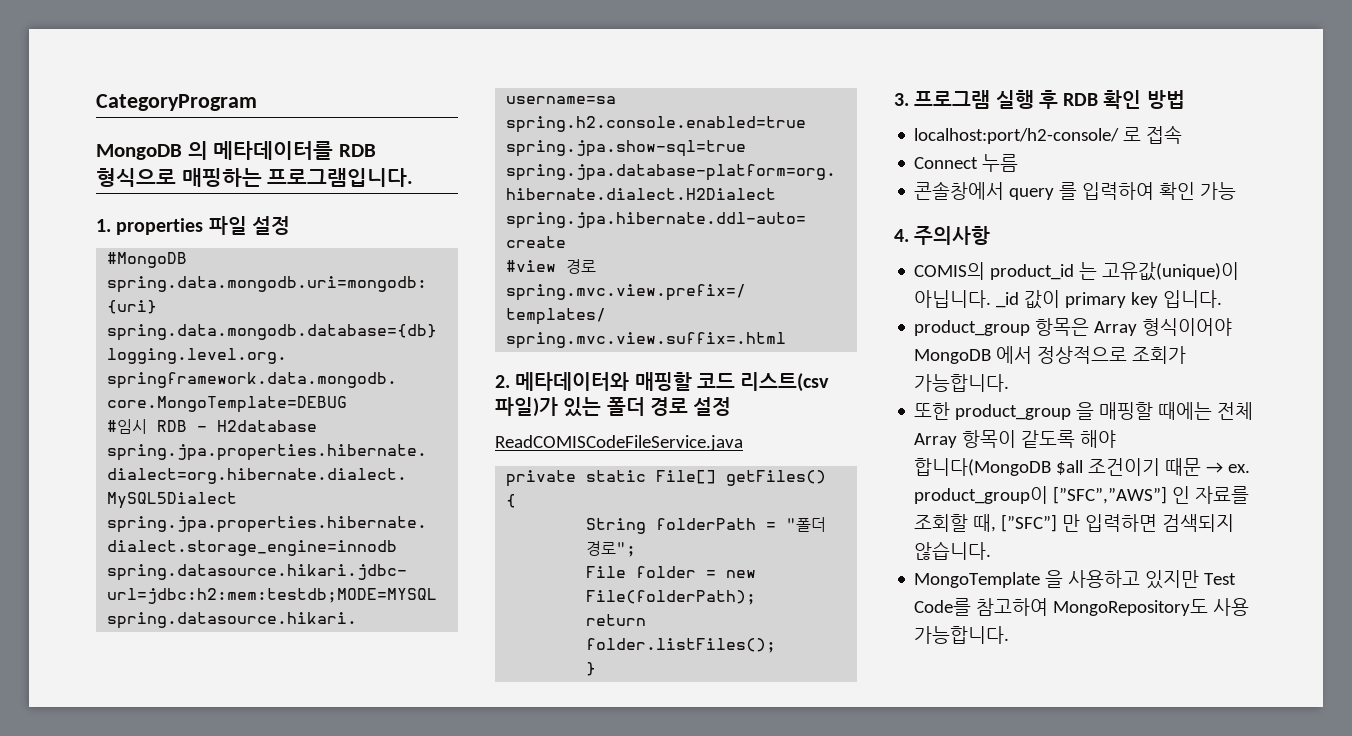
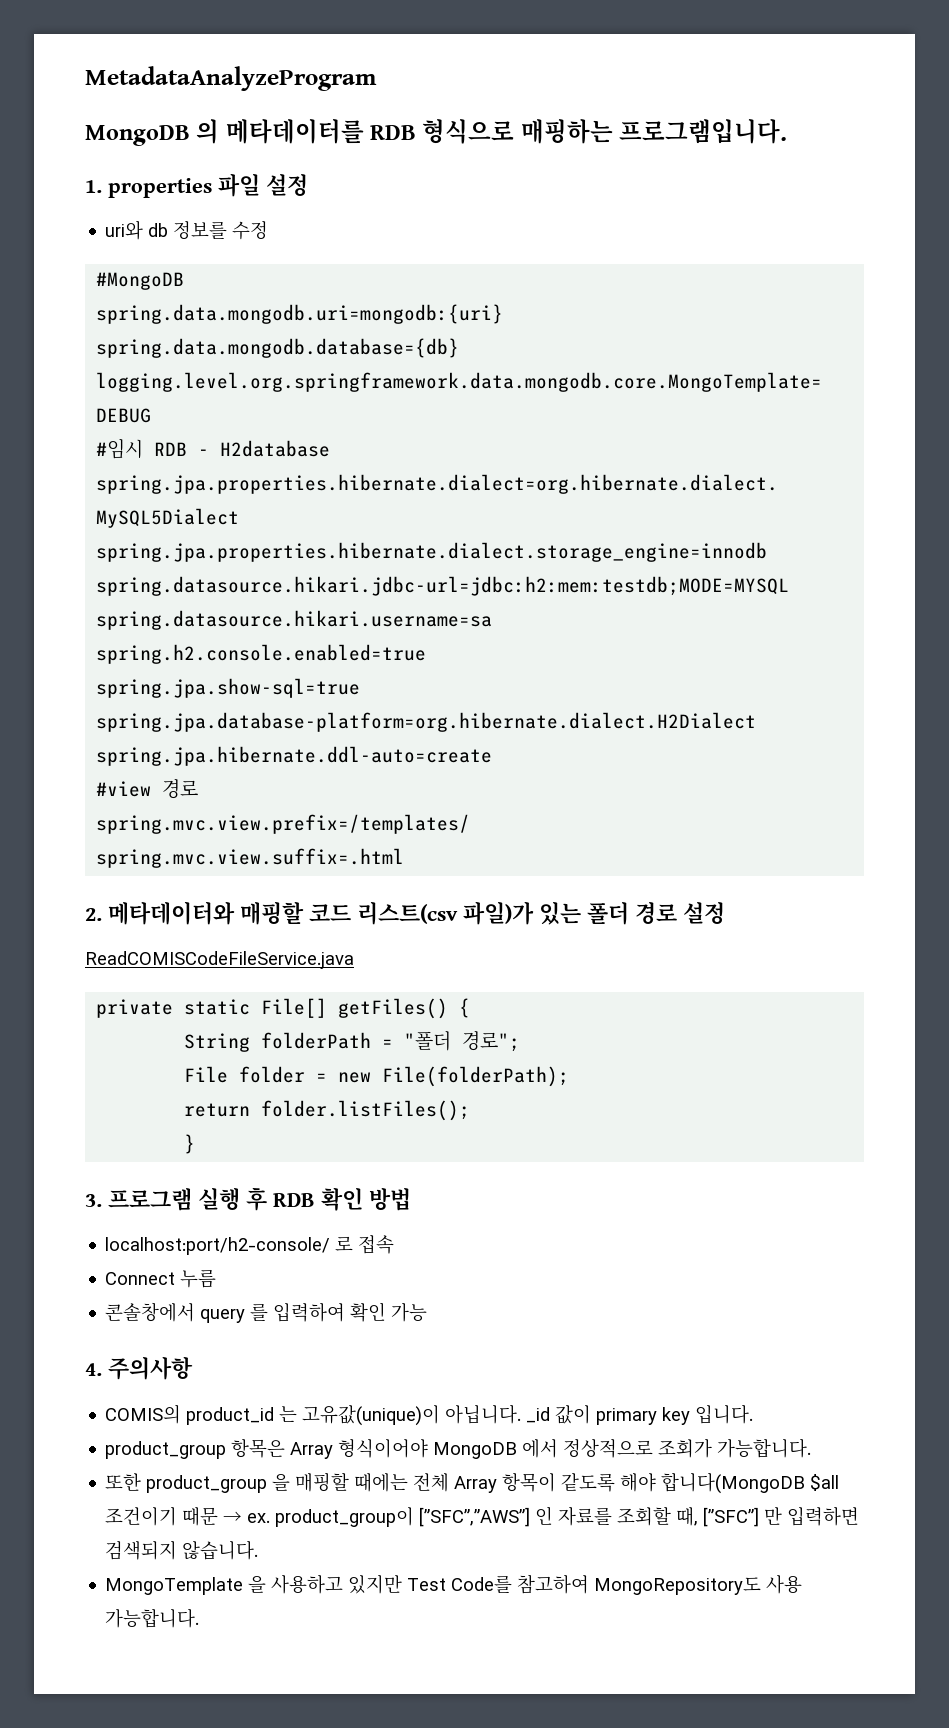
[96,94,257,111] CategoryProgram -> [85,66,377,91] MetadataAnalyzeProgram
(290, 225) none -> [105,220,269,240] // uri와 db 정보를 수정

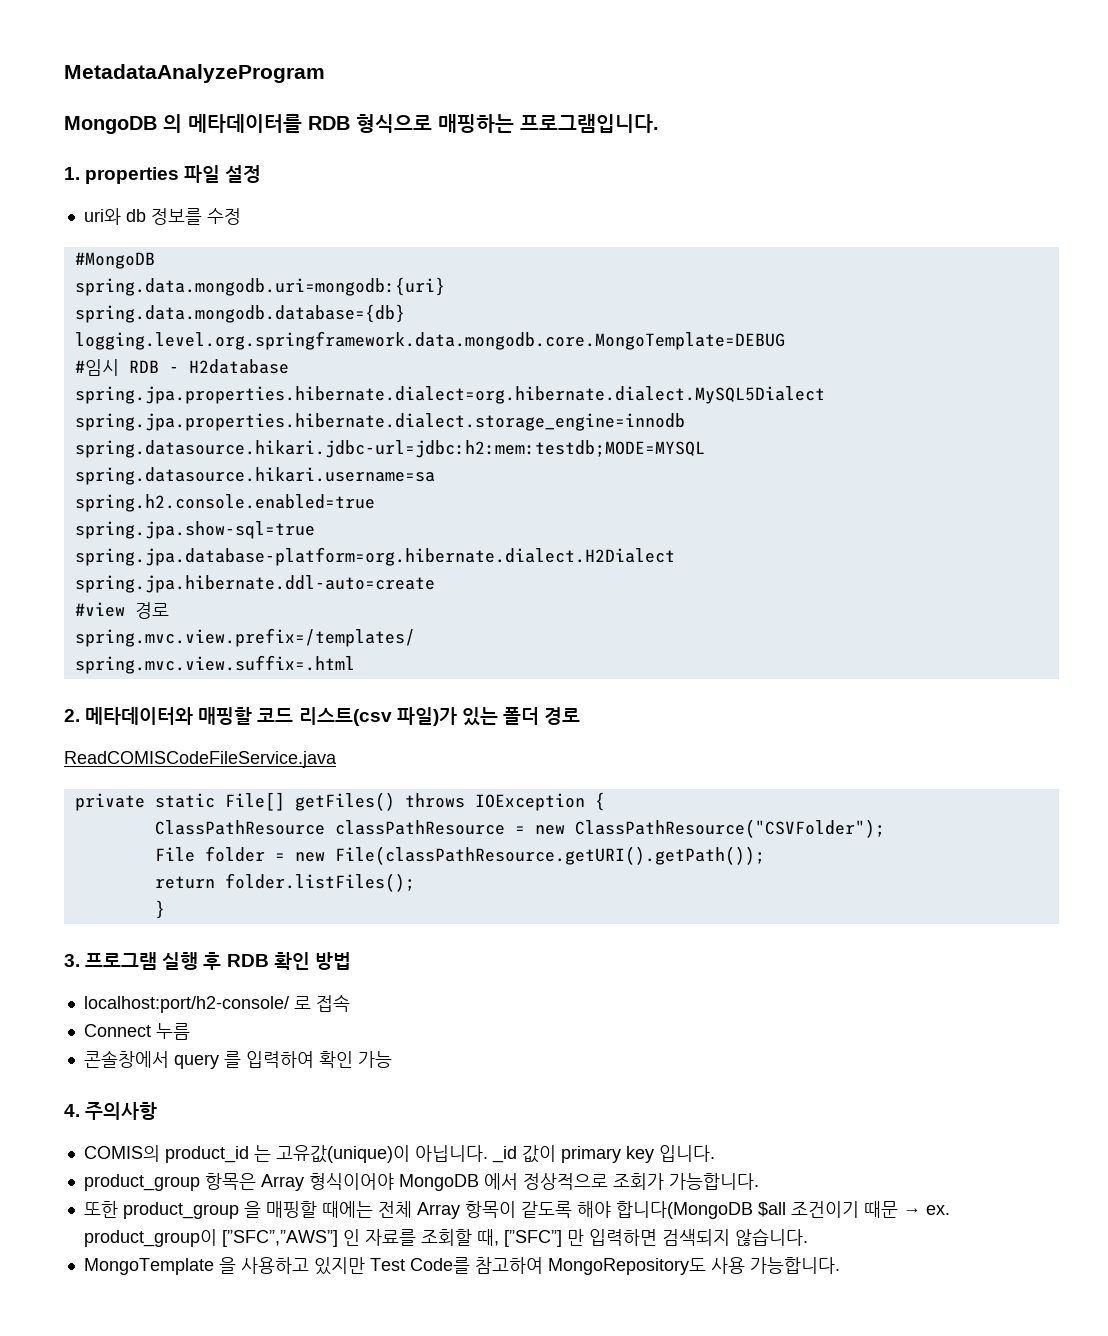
[683,902,725,924] 설정 -> (581, 716) none
(449, 1008) none -> [404,793,585,811] throws IOException
[184,1031,521,1052] String folderPath = "폴더 경로"; -> [154,819,885,838] ClassPathResource classPathResource = new ClassPathResource("CSVFolder");
[382,1066,570,1087] File(folderPath); -> [334,846,765,865] File(classPathResource.getURI().getPath());

